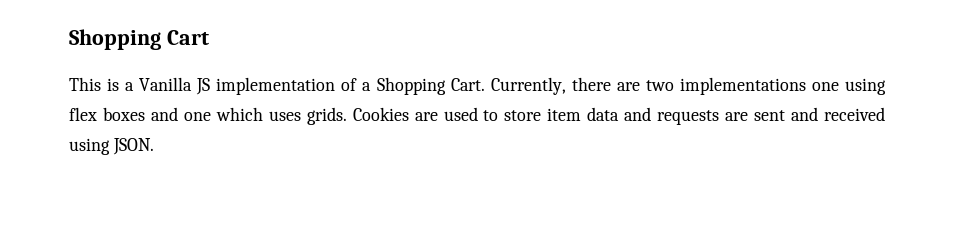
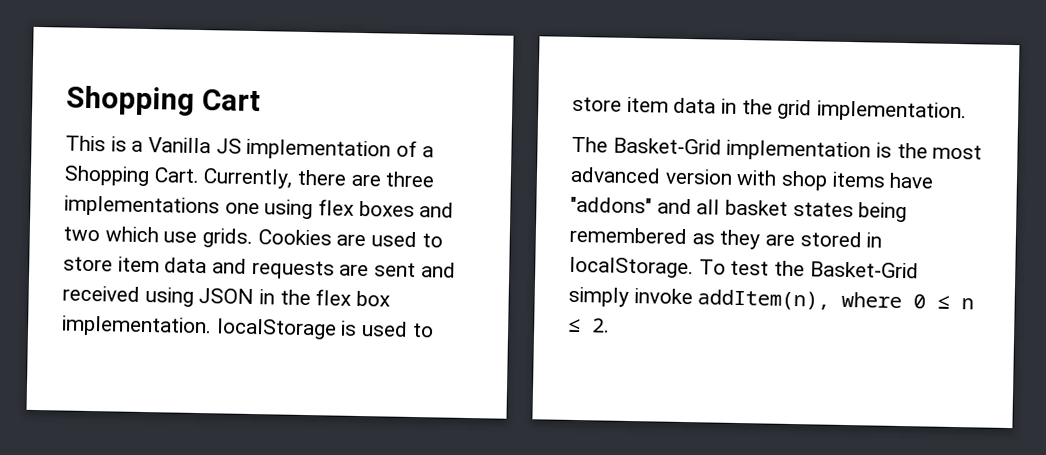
[645,80,674,91] two -> [385,171,436,188] three
[183,107,301,121] one which uses -> [63,226,198,243] two which use
[112,138,154,155] JSON. -> [198,288,391,307] [61,315,434,340] [572,96,968,123] [571,136,983,162] [570,166,935,191] [570,196,908,223] [569,226,883,250] [569,256,919,279] [568,286,975,311] [568,318,610,333] JSON in the flex box implementation. localStorage is used to store item data in the grid implementation. // The Basket-Grid implementation is the most advanced version with shop items have "addons" and all basket states being remembered as they are stored in localStorage. To test the Basket-Grid simply invoke addItem(n), where 0 ≤ n ≤ 2.

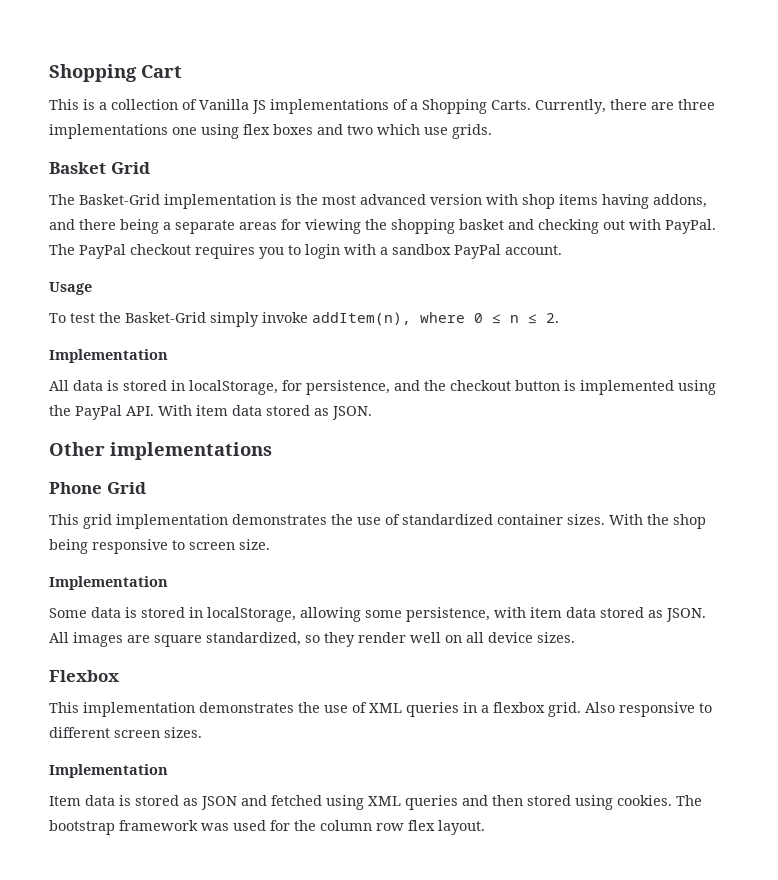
(144, 146) none -> [111,99,197,110] collection of
[246,138,392,161] implementation -> [270,99,389,114] implementations
[153,167,200,183] Cart. -> [491,100,531,110] Carts.
[257,229,443,248] [63,256,456,280] [62,285,391,307] [61,315,434,340] [572,96,968,123] Cookies are used to store item data and requests are sent and received using JSON in the flex box implementation. localStorage is used to store item data in the grid implementation. -> [49,162,150,174] // Basket Grid
[889,172,935,189] [570,196,908,223] [569,226,883,250] [569,256,694,279] have "addons" and all basket states being remembered as they are stored in localStorage. -> [602,194,707,209] [49,219,716,234] [49,244,562,259] [49,282,92,295] having addons, and there being a separate areas for viewing the shopping basket and checking out with PayPal. The PayPal checkout requires you to login with a sandbox PayPal account. // Usage //
(610, 325) none -> [49,349,168,363] [49,380,716,395] [49,405,372,420] [49,442,272,460] [49,482,146,494] [49,514,706,529] [49,539,270,554] [49,576,168,590] [49,607,706,622] [49,632,575,647] [49,670,119,682] [49,702,712,717] [49,727,202,738] [49,764,168,778] [49,795,702,810] [49,820,485,835] // Implementation // All data is stored in localStorage, for persistence, and the checkout button is implemented using the PayPal API. With item data stored as JSON. // Other implementations // Phone Grid // This grid implementation demonstrates the use of standardized container sizes. With the shop being responsive to screen size. // Implementation // Some data is stored in localStorage, allowing some persistence, with item data stored as JSON. All images are square standardized, so they render well on all device sizes. // Flexbox // This implementation demonstrates the use of XML queries in a flexbox grid. Also responsive to different screen sizes. // Implementation // Item data is stored as JSON and fetched using XML queries and then stored using cookies. The bootstrap framework was used for the column row flex layout.

